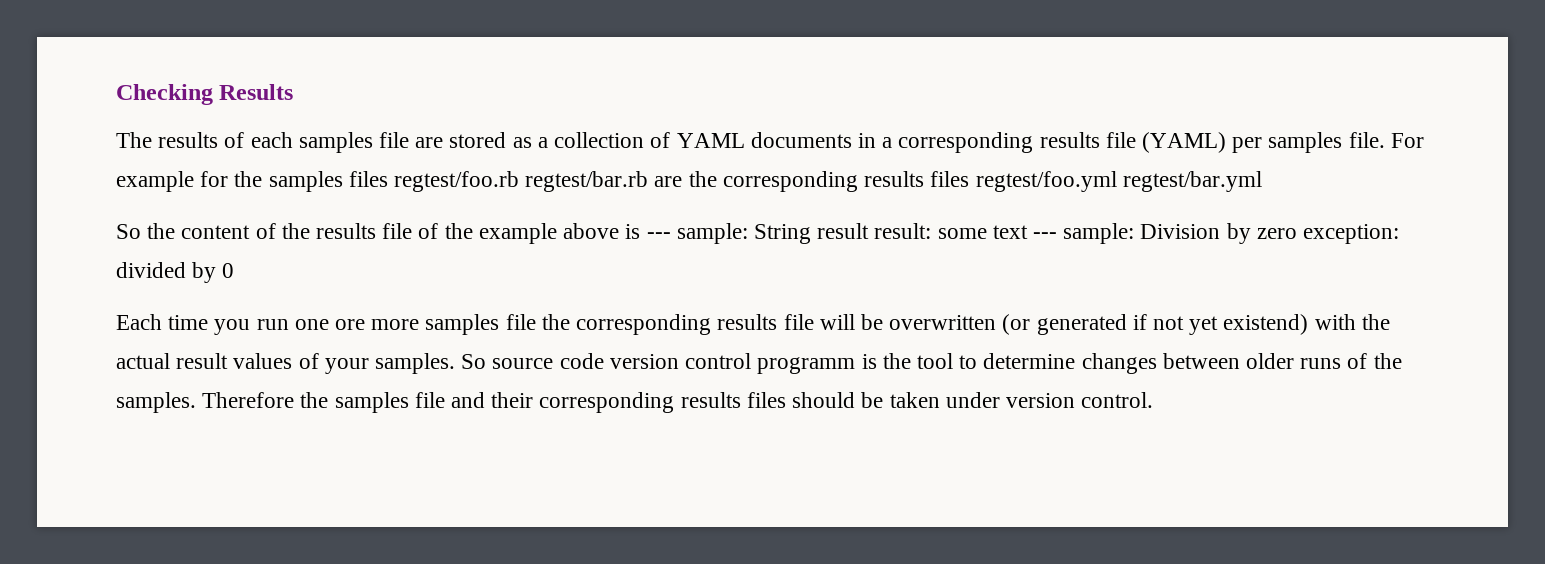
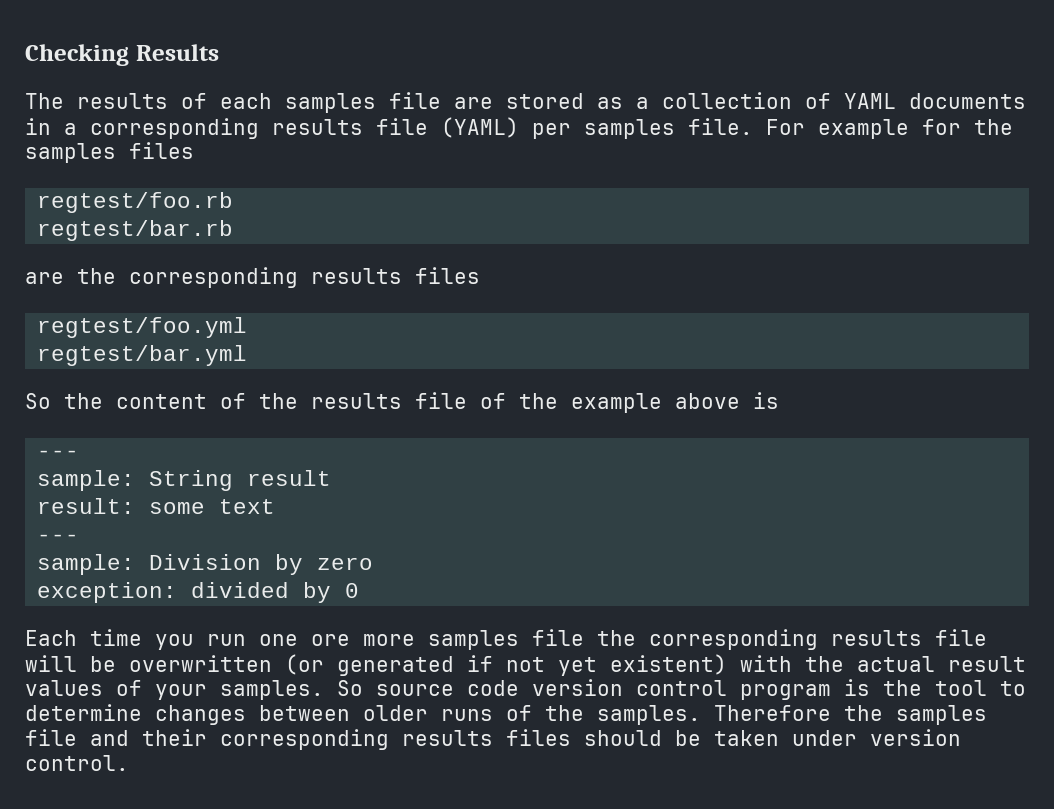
(388, 179) none -> (194, 150) //
(520, 181) none -> (234, 202) //
(649, 181) none -> (234, 230) //
(970, 179) none -> (480, 275) //
(1117, 181) none -> (248, 327) //
[646,232,671,239] --- -> [37,450,80,458] // --- //
(870, 231) none -> (332, 478) //
[1032,232,1057,239] --- -> [37,534,80,542] // --- //
(1297, 233) none -> (374, 563) //
[1223,314,1309,335] existend) -> [610,654,727,675] existent)
[757,357,856,374] programm -> [740,684,831,700] program

